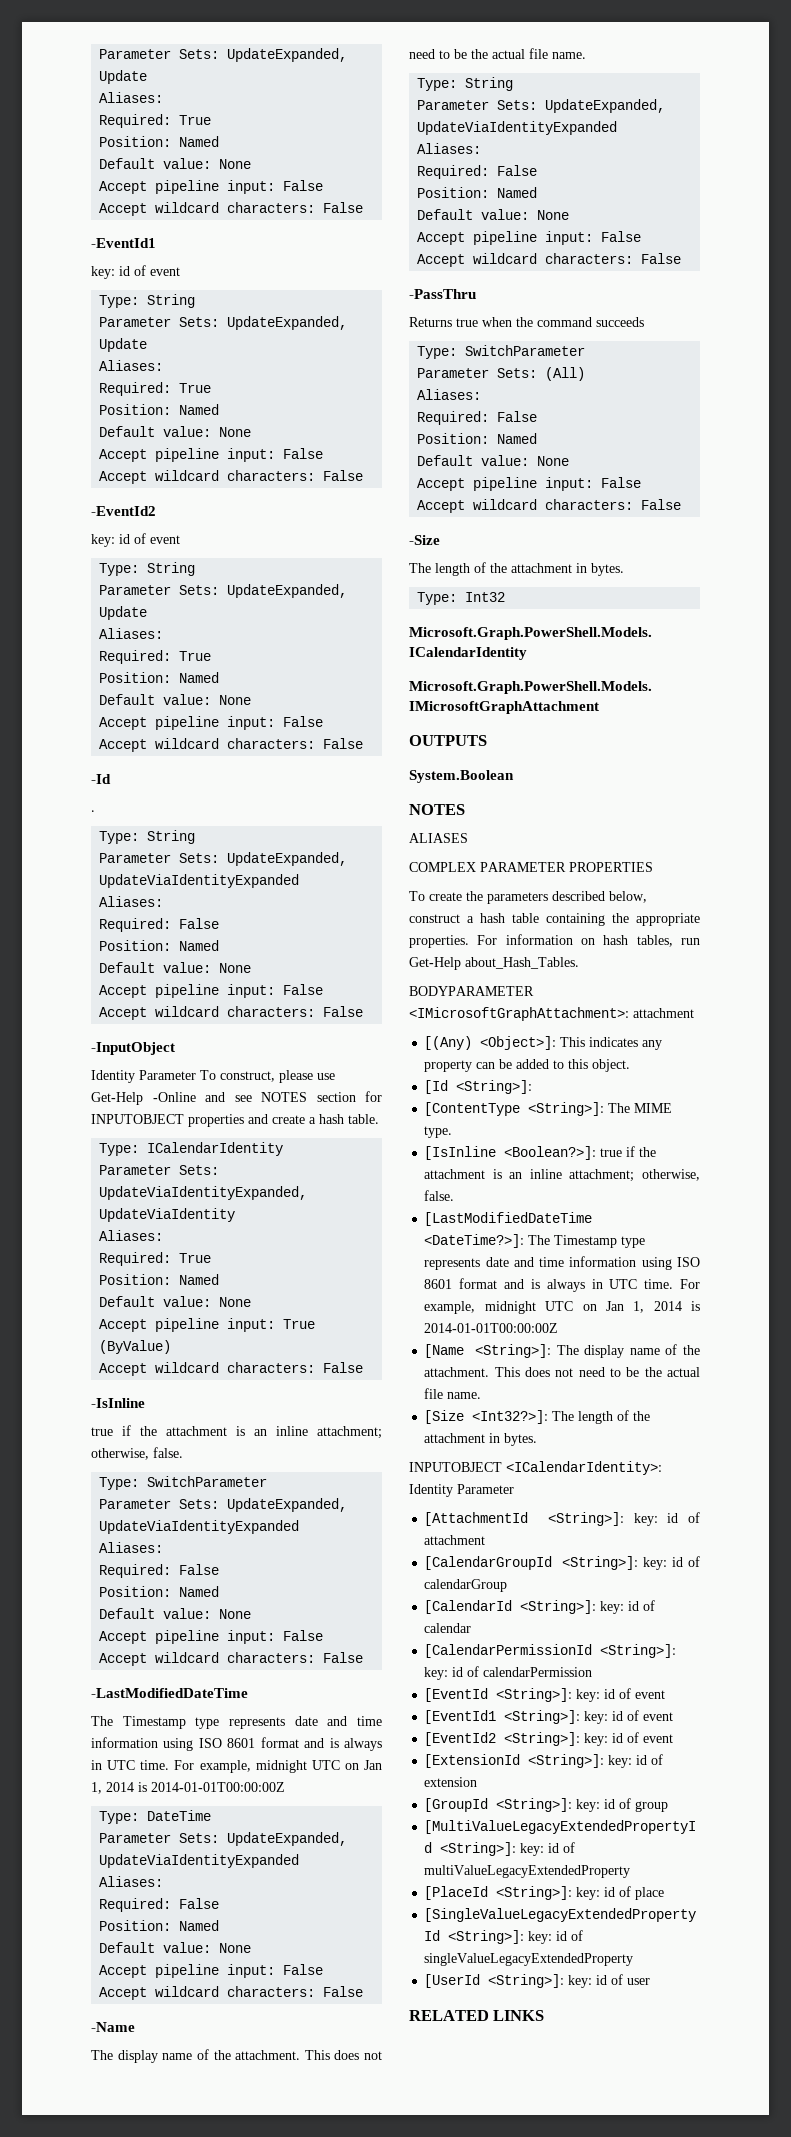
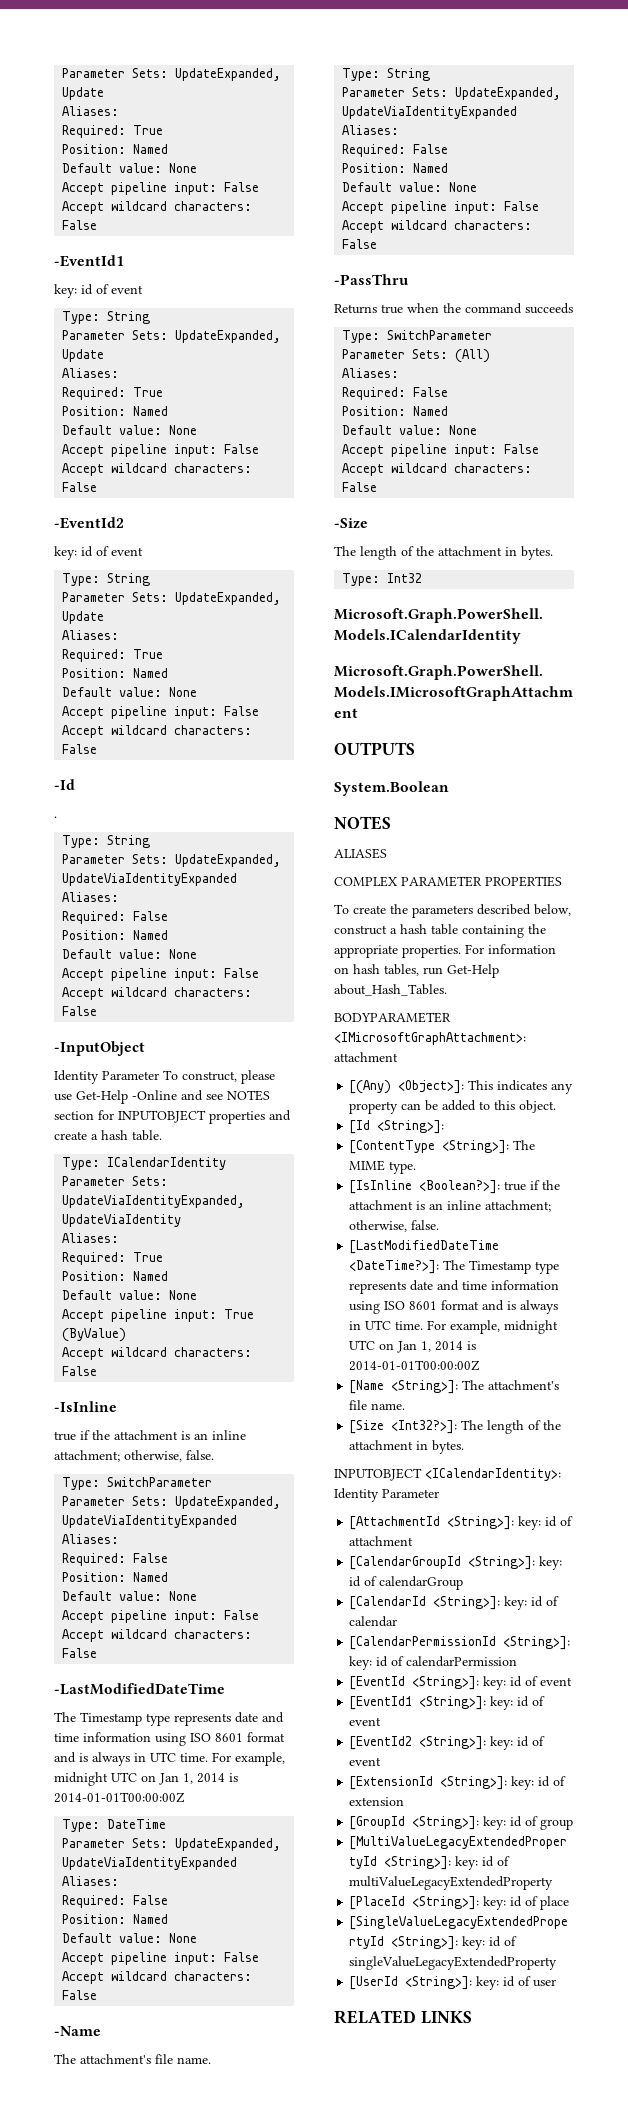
[117,2049,382,2063] [409,49,525,59] display name of the attachment. This does not need to be the actual -> [80,2054,151,2064] attachment's
[584,1344,700,1358] [424,1367,700,1377] display name of the attachment. This does not need to be the actual -> [488,1380,560,1390] attachment's

